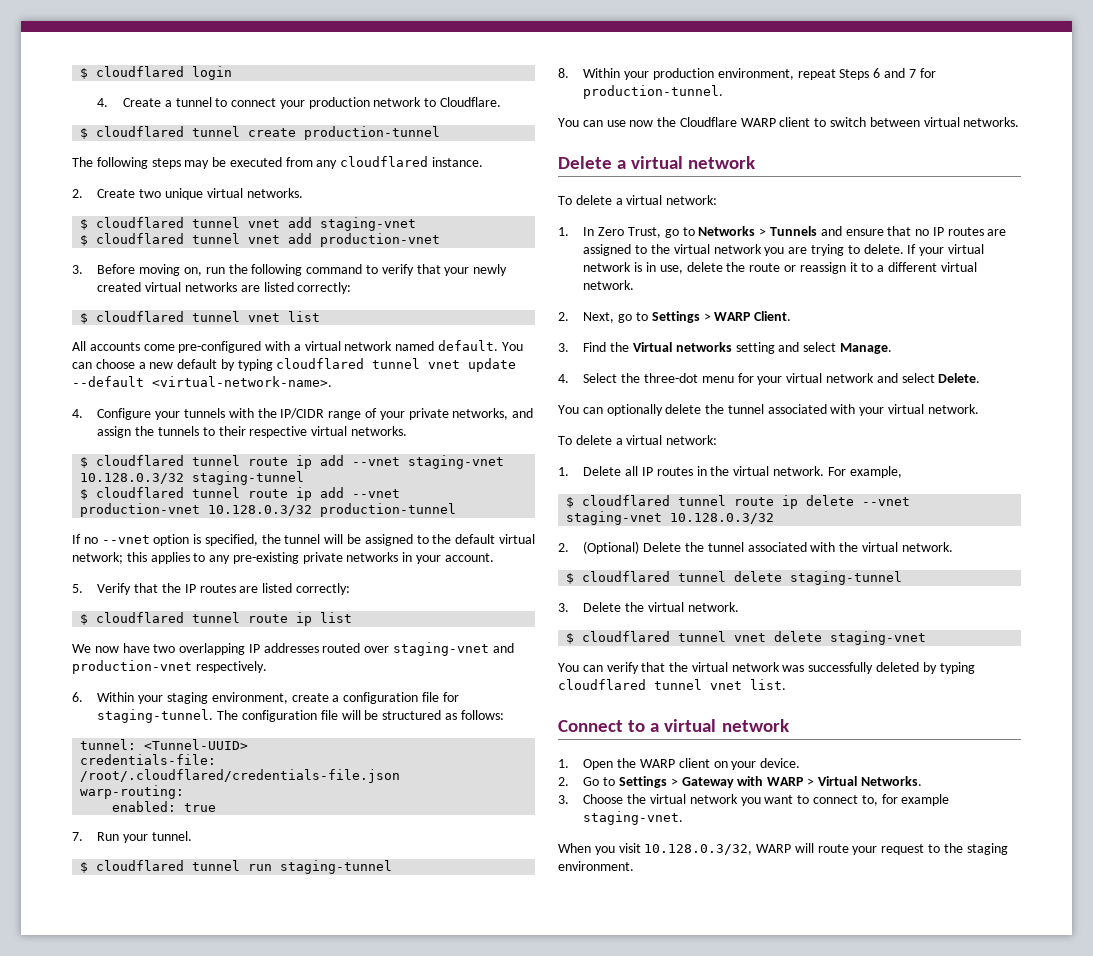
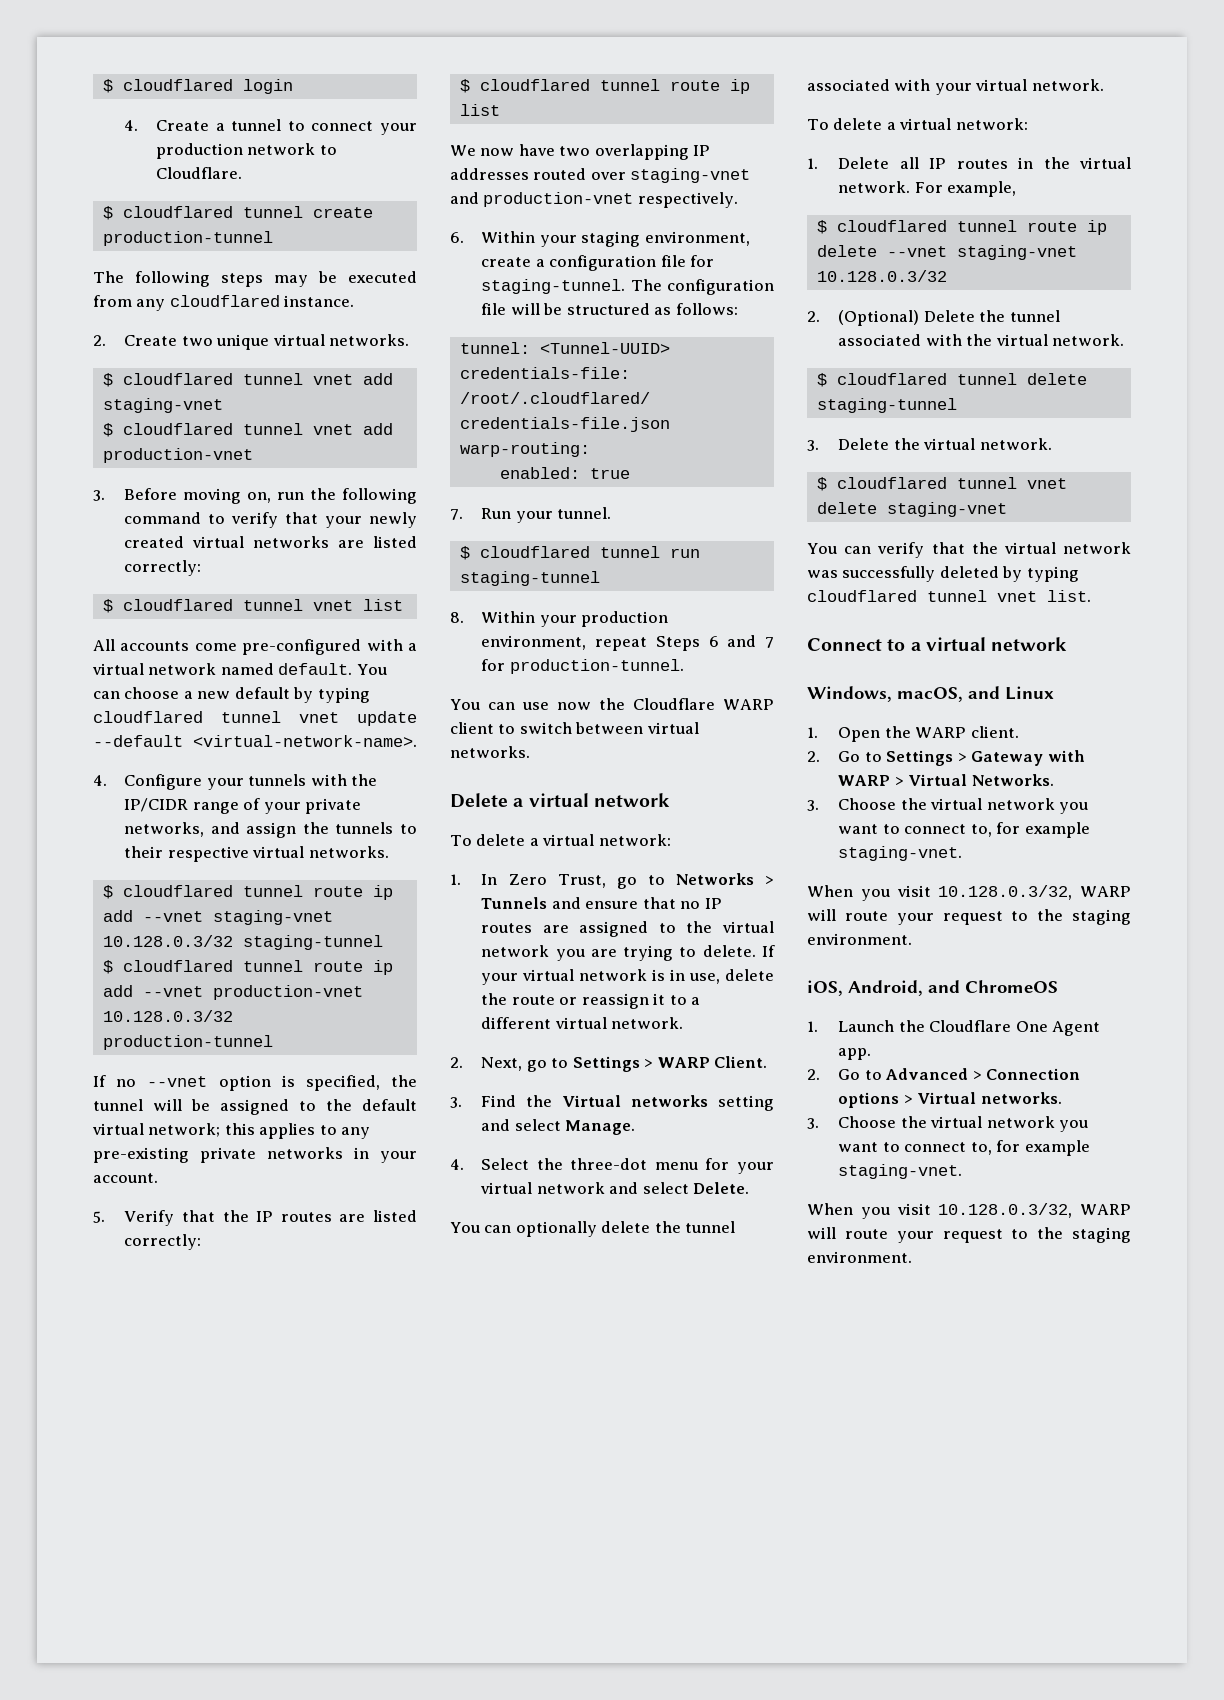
(789, 725) none -> [807,686,1054,702] // Windows, macOS, and Linux
[678,758,801,770] client on your device. -> [970,726,1019,738] client.
(634, 866) none -> [807,980,1058,996] [807,1020,1101,1036] [838,1048,872,1060] [807,1068,1081,1080] [838,1092,1062,1108] [807,1116,1089,1132] [838,1140,1090,1156] [838,1164,963,1179] [807,1203,1131,1219] [807,1227,1131,1243] [807,1251,912,1263] // iOS, Android, and ChromeOS // 1. Launch the Cloudflare One Agent app. // 2. Go to Advanced > Connection options > Virtual networks. // 3. Choose the virtual network you want to connect to, for example staging-vnet. // When you visit 10.128.0.3/32, WARP will route your request to the staging environment.

